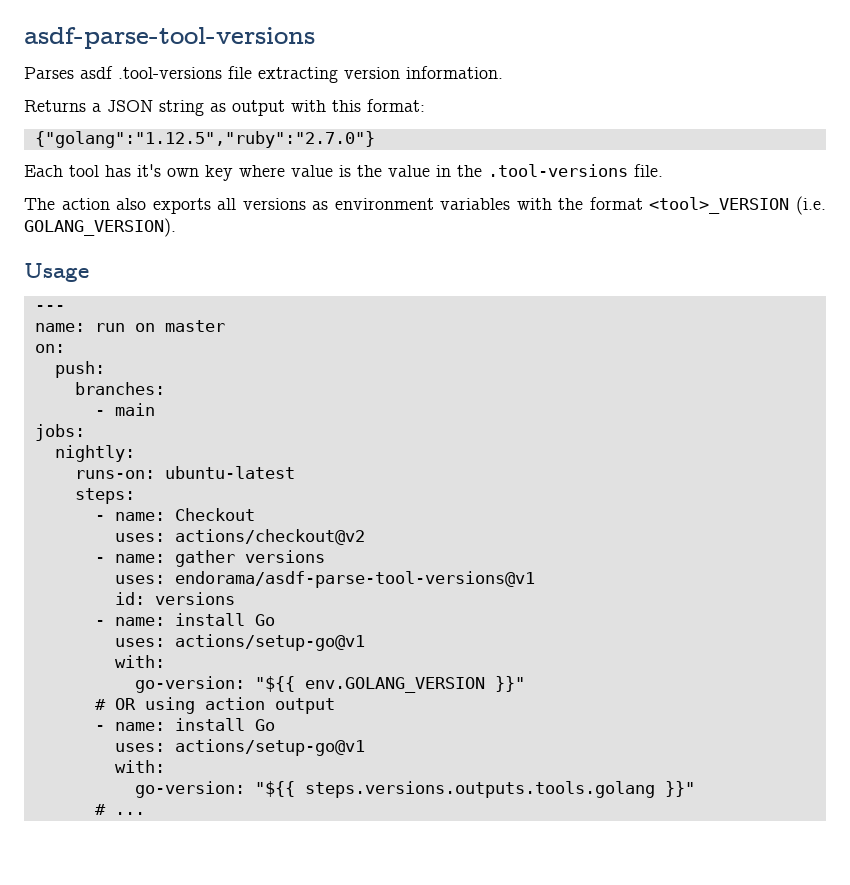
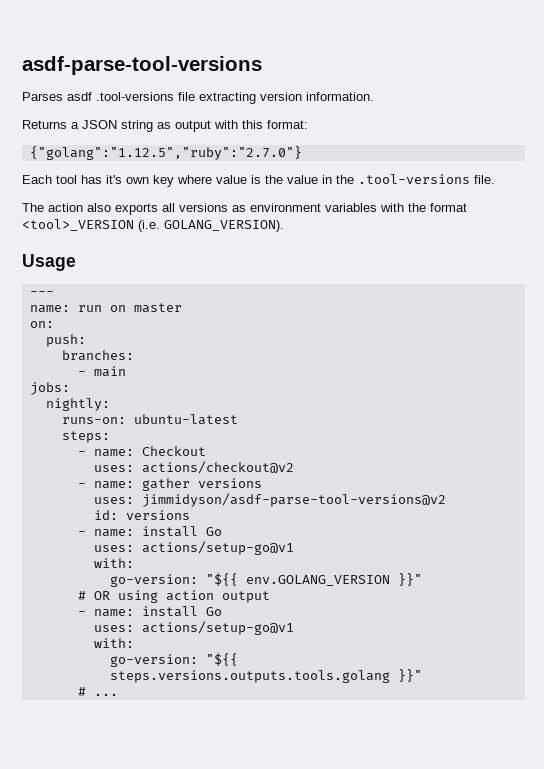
[174,571,535,588] endorama/asdf-parse-tool-versions@v1 -> [141,493,446,507] jimmidyson/asdf-parse-tool-versions@v2

